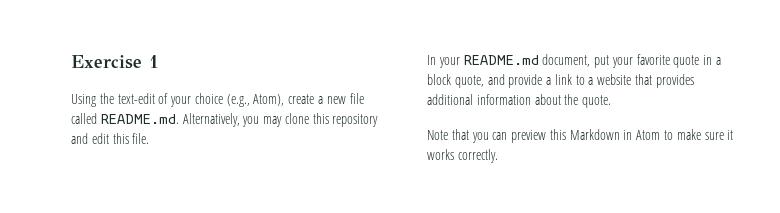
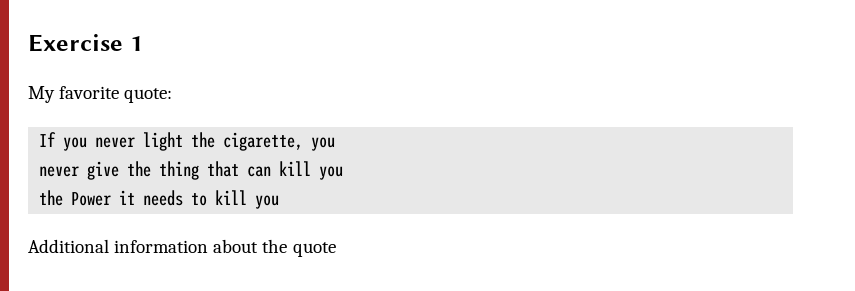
[71,93,364,107] [71,113,379,127] [71,133,150,144] [427,54,722,68] [427,74,694,88] [427,94,612,108] [427,129,734,143] [427,149,498,163] Using the text-edit of your choice (e.g., Atom), create a new file called README.md. Alternatively, you may clone this repository and edit this file. // In your README.md document, put your favorite quote in a block quote, and provide a link to a website that provides additional information about the quote. // Note that you can preview this Markdown in Atom to make sure it works correctly. -> [28,86,173,103] [39,132,336,151] [39,161,344,180] [39,190,280,209] [28,239,336,257] My favorite quote: // If you never light the cigarette, you // never give the thing that can kill you // the Power it needs to kill you // Additional information about the quote

